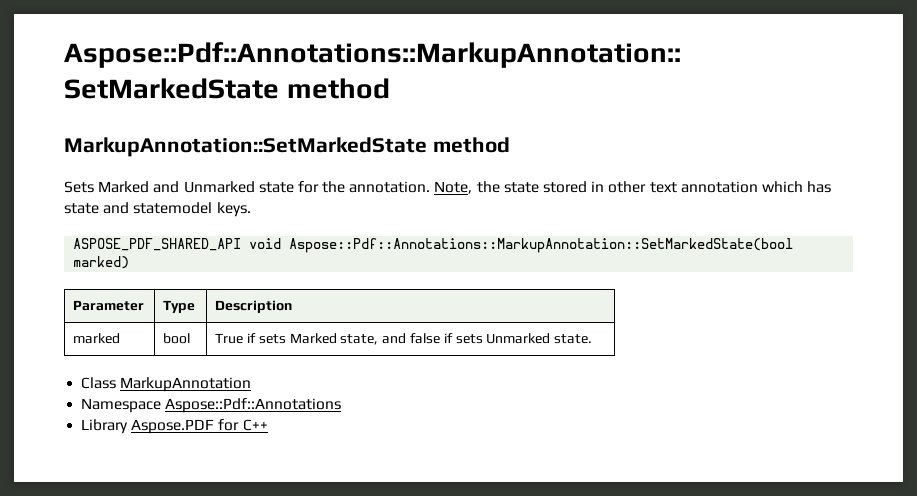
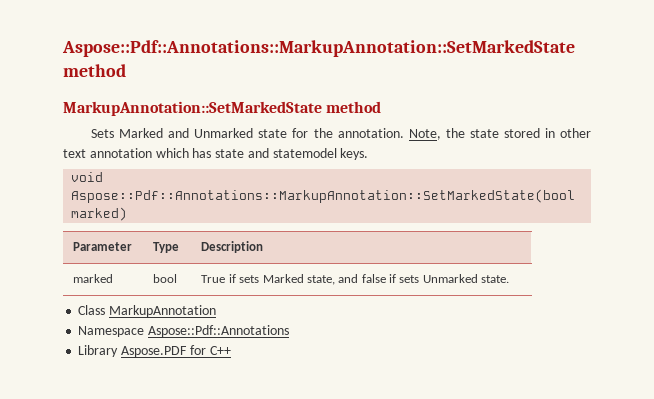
[73,238,242,251] ASPOSE_PDF_SHARED_API -> (369, 154) none

